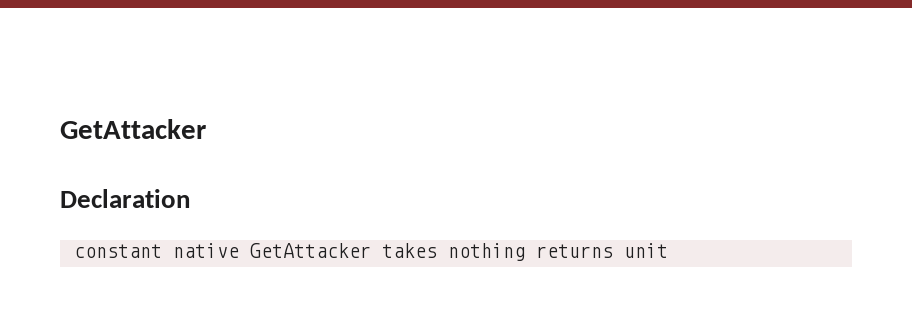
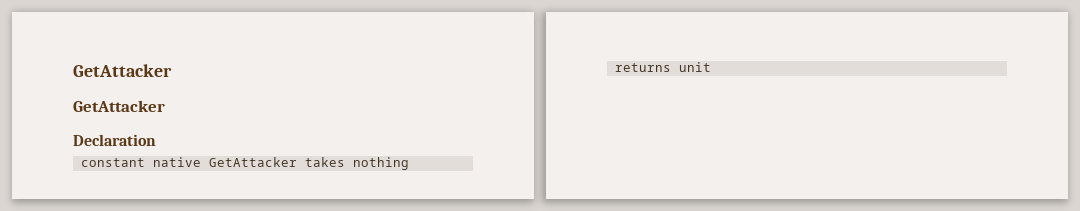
[60,119,206,139] GetAttacker -> [73,64,172,77] [73,100,165,112] GetAttacker // GetAttacker

